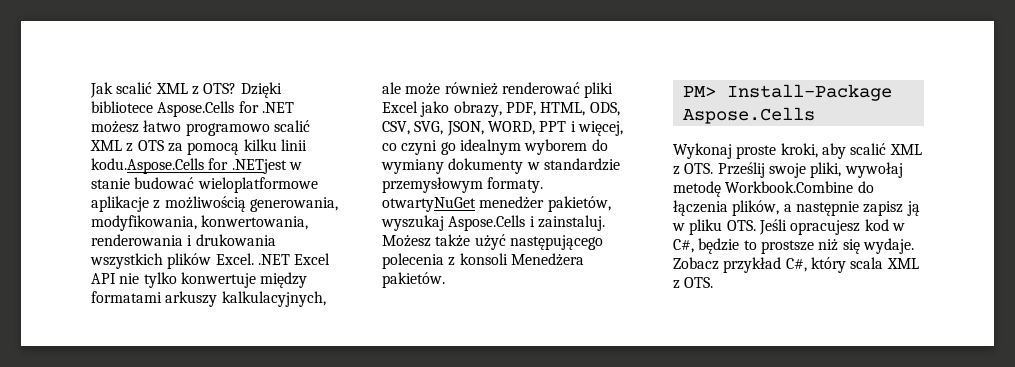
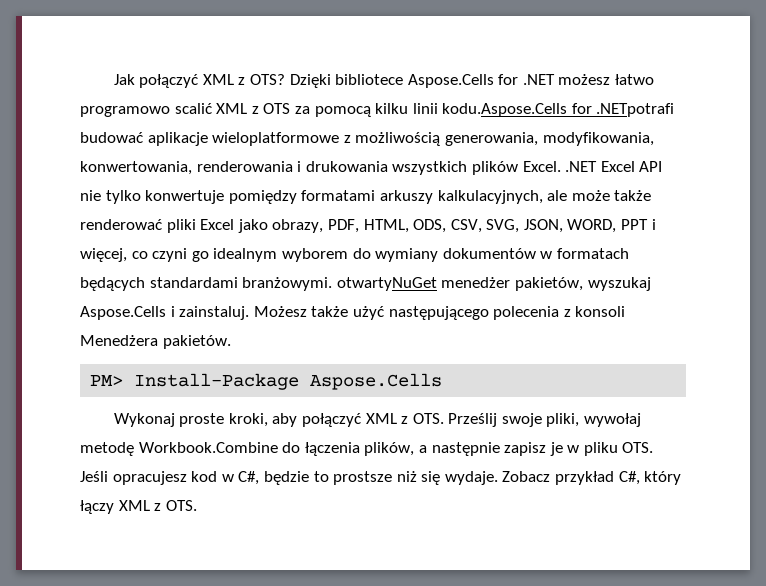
[116,82,153,94] scalić -> [139,74,199,88] połączyć
[231,159,302,174] [91,177,318,193] [91,196,149,212] .NETjest w stanie budować wieloplatformowe aplikacje -> [596,103,675,117] [80,132,340,146] .NETpotrafi budować aplikacje wieloplatformowe
[260,272,308,288] między -> [228,190,297,204] pomiędzy
[444,82,498,95] również -> [614,190,652,201] także
[448,158,620,174] [382,177,544,193] dokumenty w standardzie przemysłowym formaty. -> [442,248,629,259] [80,277,333,291] dokumentów w formatach będących standardami branżowymi.
[850,143,887,155] scalić -> [301,413,361,427] połączyć
[906,201,920,216] ją -> [549,442,563,456] je
[850,257,884,269] scala -> [80,500,114,514] łączy

